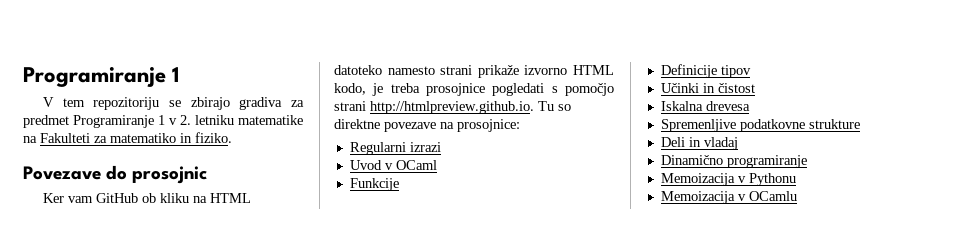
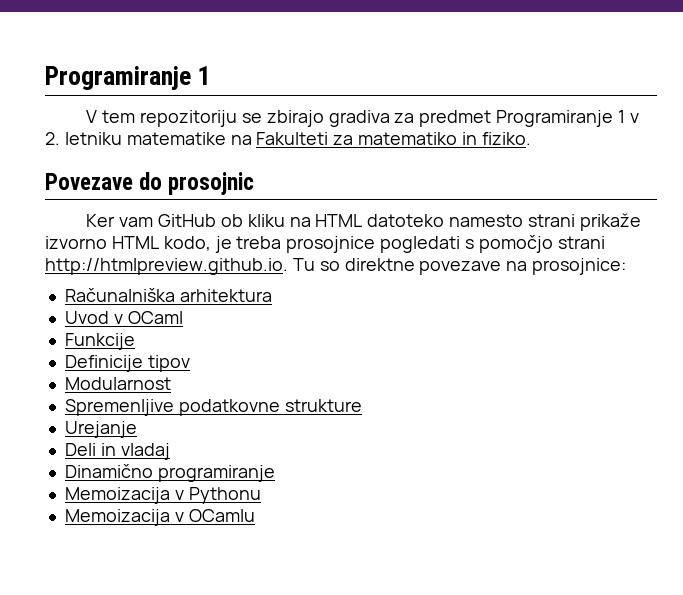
[349,142,441,155] Regularni izrazi -> [64,288,272,302] Računalniška arhitektura
[660,83,755,93] [660,101,750,111] Učinki in čistost // Iskalna drevesa -> [64,377,171,390] Modularnost
(860, 124) none -> [64,421,137,438] // Urejanje

